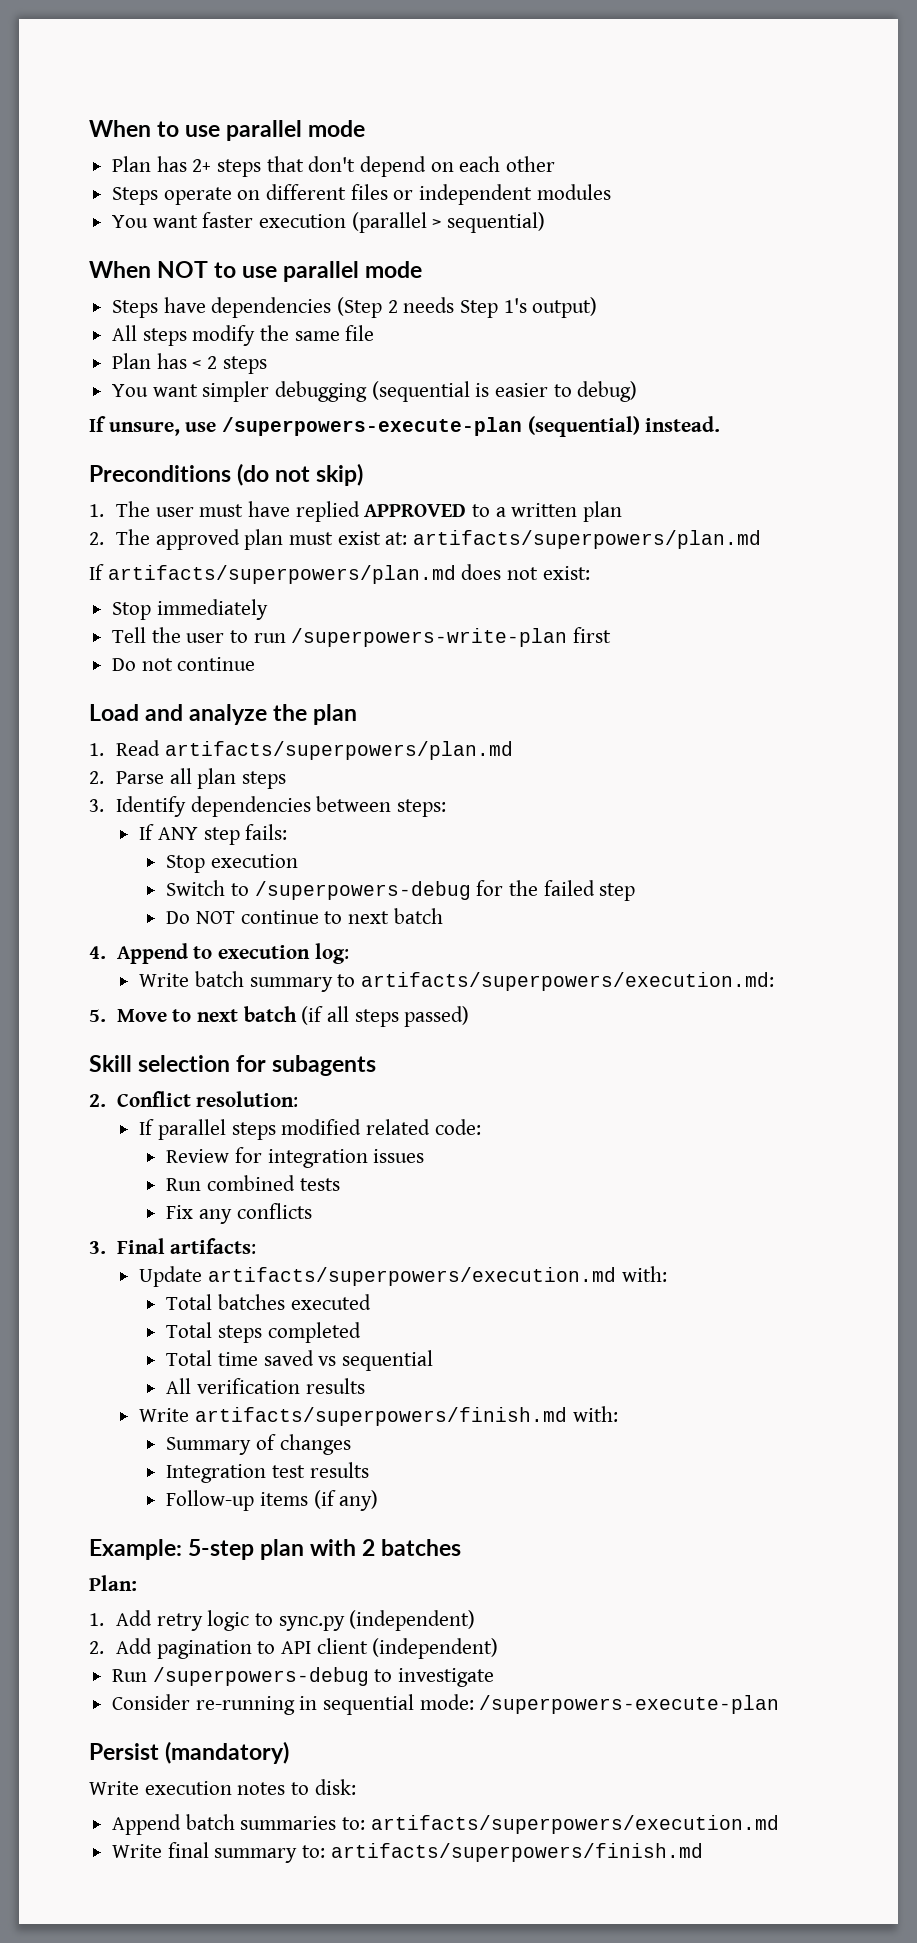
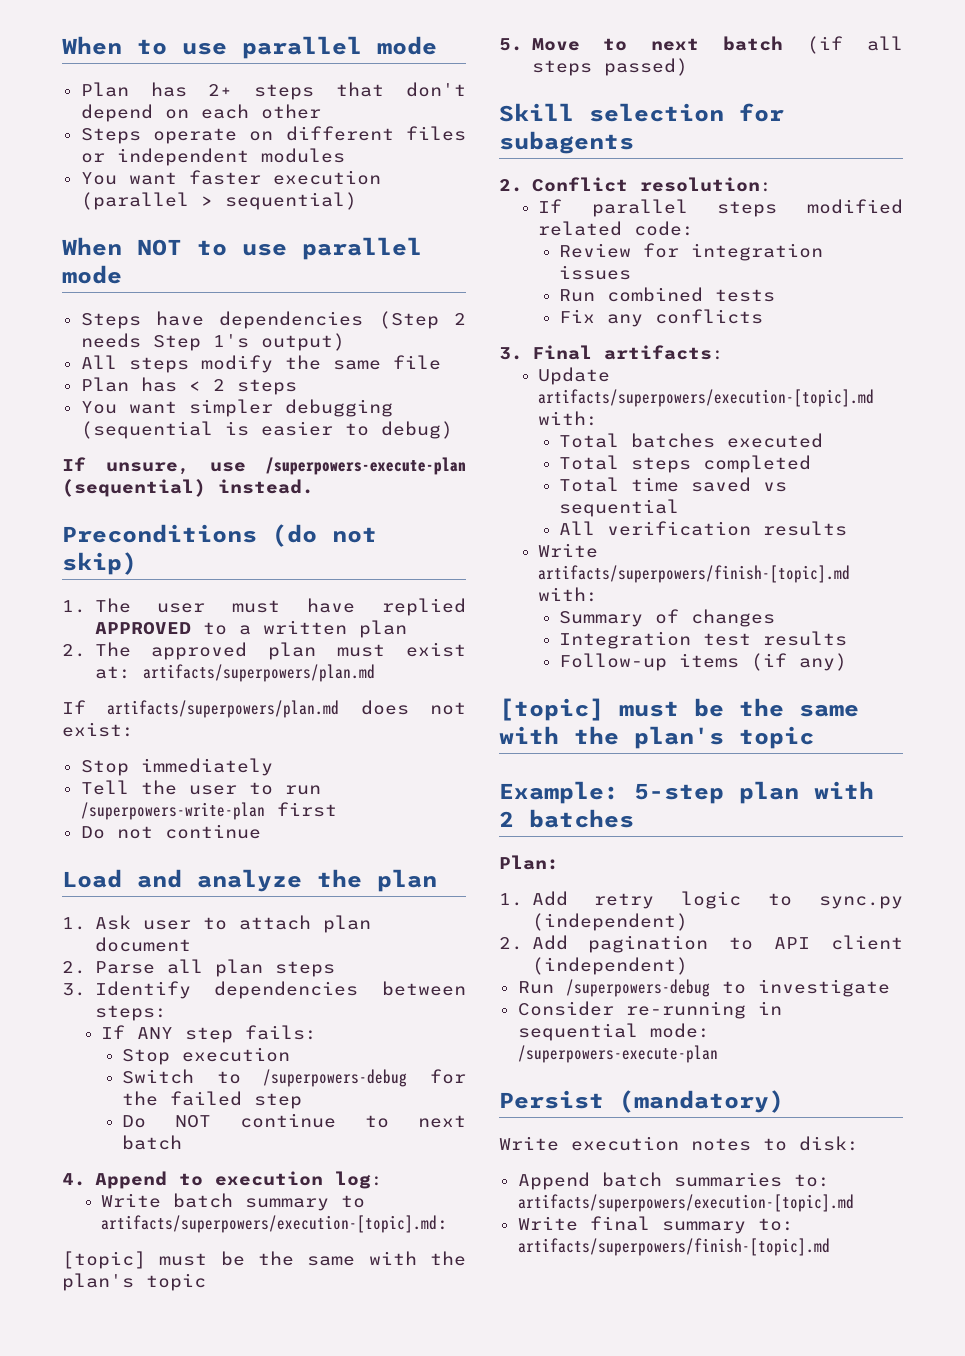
[116,740,513,760] Read artifacts/superpowers/plan.md -> [94,915,371,933] [94,937,191,952] Ask user to attach plan document
[360,972,774,991] artifacts/superpowers/execution.md: -> [101,1215,450,1233] [62,1251,466,1269] [62,1273,206,1291] artifacts/superpowers/execution-[topic].md: // [topic] must be the same with the plan's topic
[207,1267,616,1286] artifacts/superpowers/execution.md -> [538,389,875,407] artifacts/superpowers/execution-[topic].md
[194,1407,567,1426] artifacts/superpowers/finish.md -> [538,565,851,583] artifacts/superpowers/finish-[topic].md
(379, 1500) none -> [499,698,859,721] [499,726,814,749] // [topic] must be the same with the plan's topic
[370,1815,779,1834] artifacts/superpowers/execution.md -> [517,1194,854,1212] artifacts/superpowers/execution-[topic].md
[330,1843,703,1862] artifacts/superpowers/finish.md -> [517,1238,830,1256] artifacts/superpowers/finish-[topic].md

